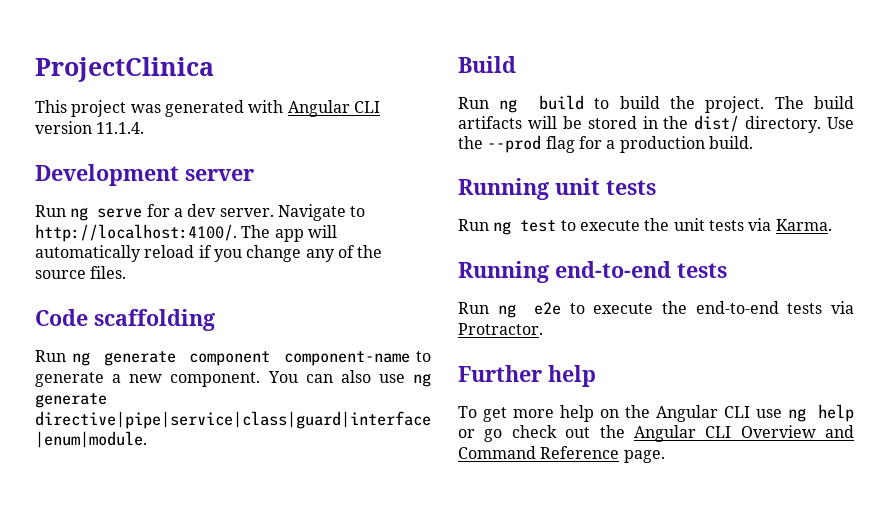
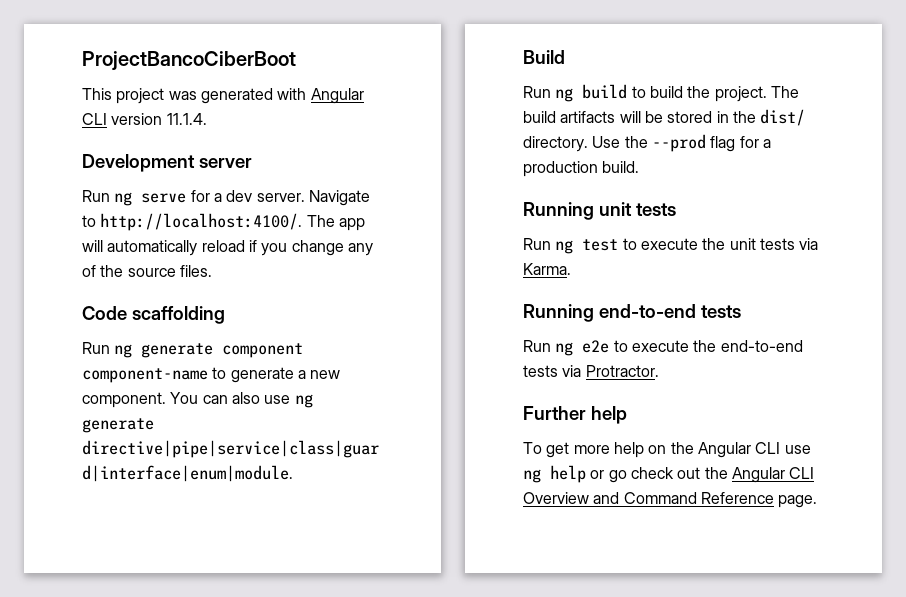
[35,57,214,82] ProjectClinica -> [82,51,296,71] ProjectBancoCiberBoot

